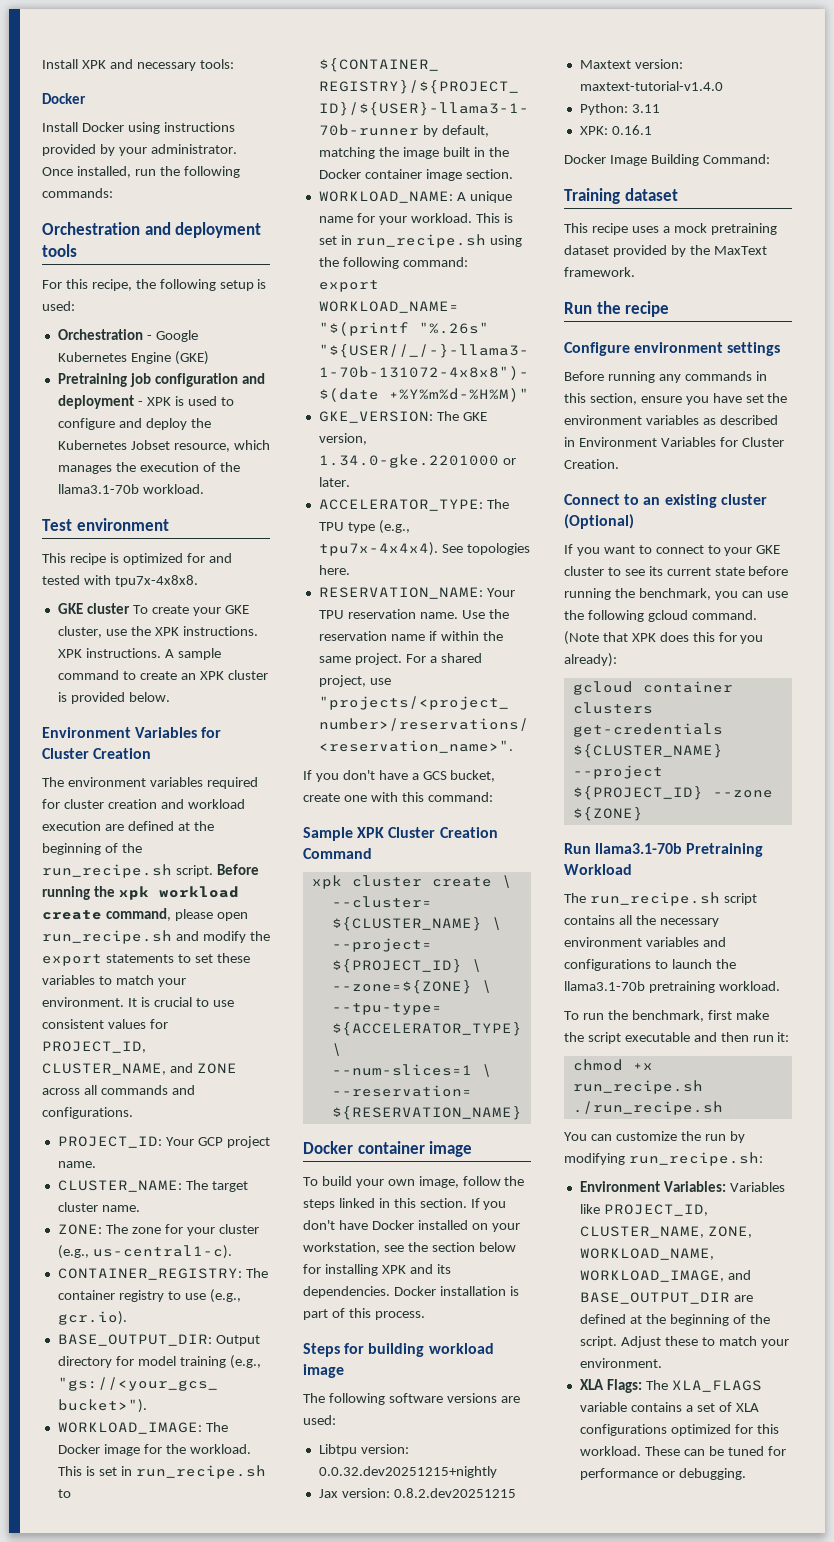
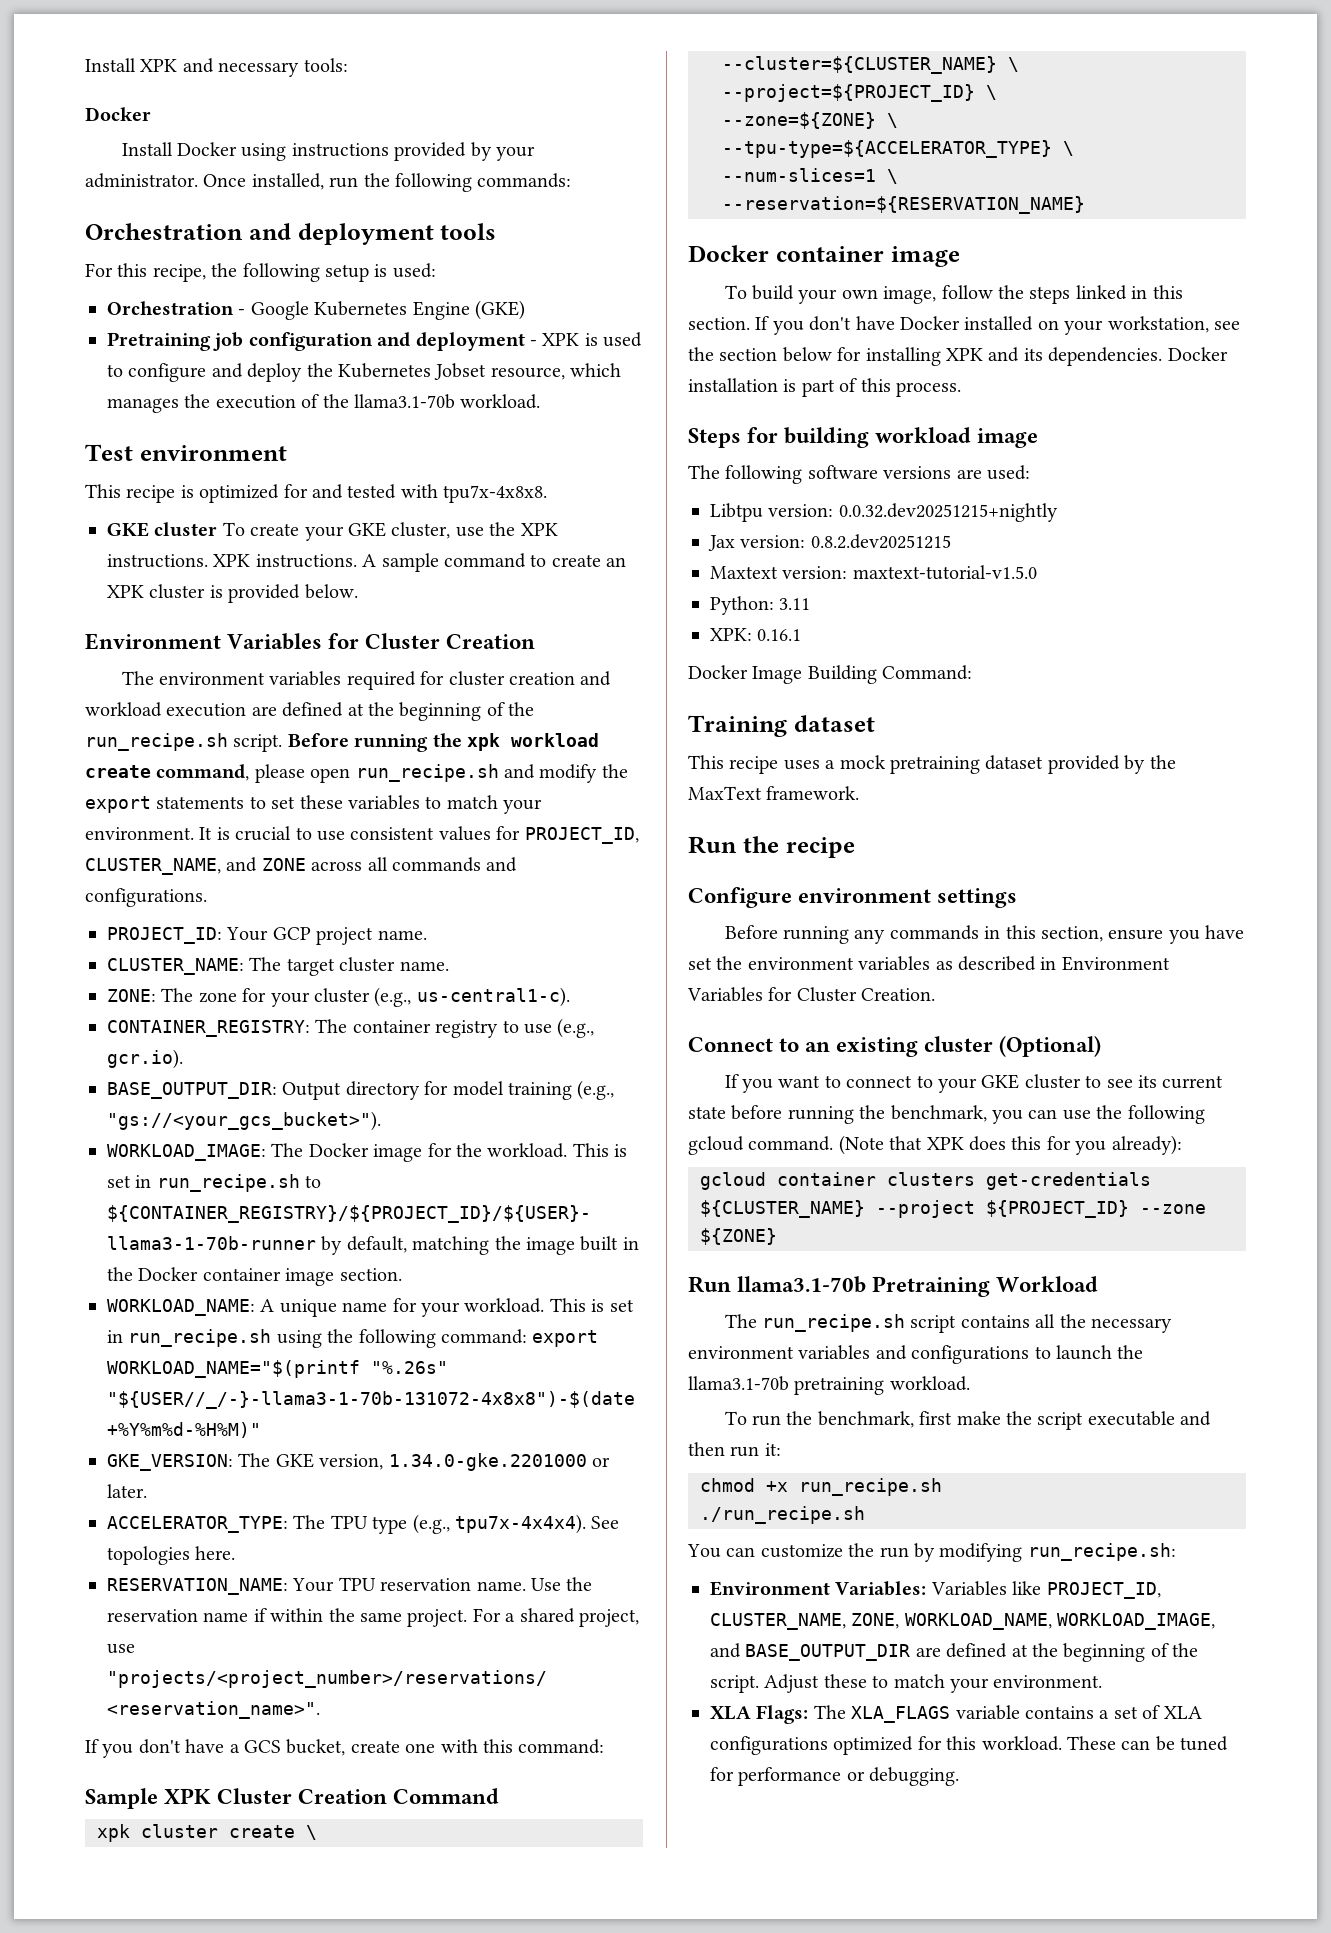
[579,81,723,91] maxtext-tutorial-v1.4.0 -> [852,565,1037,580] maxtext-tutorial-v1.5.0

